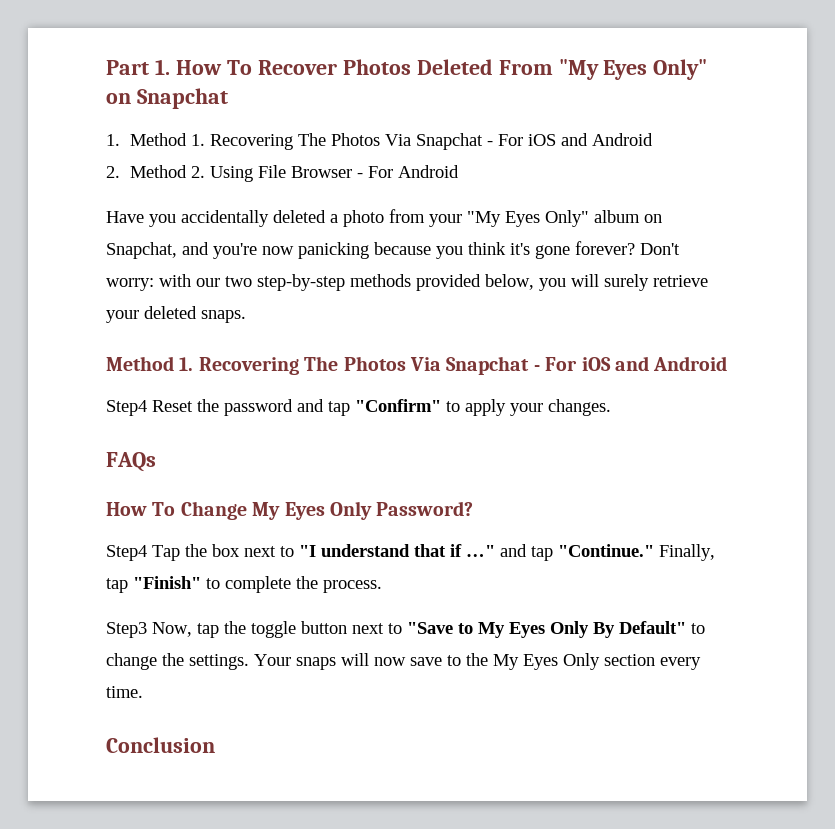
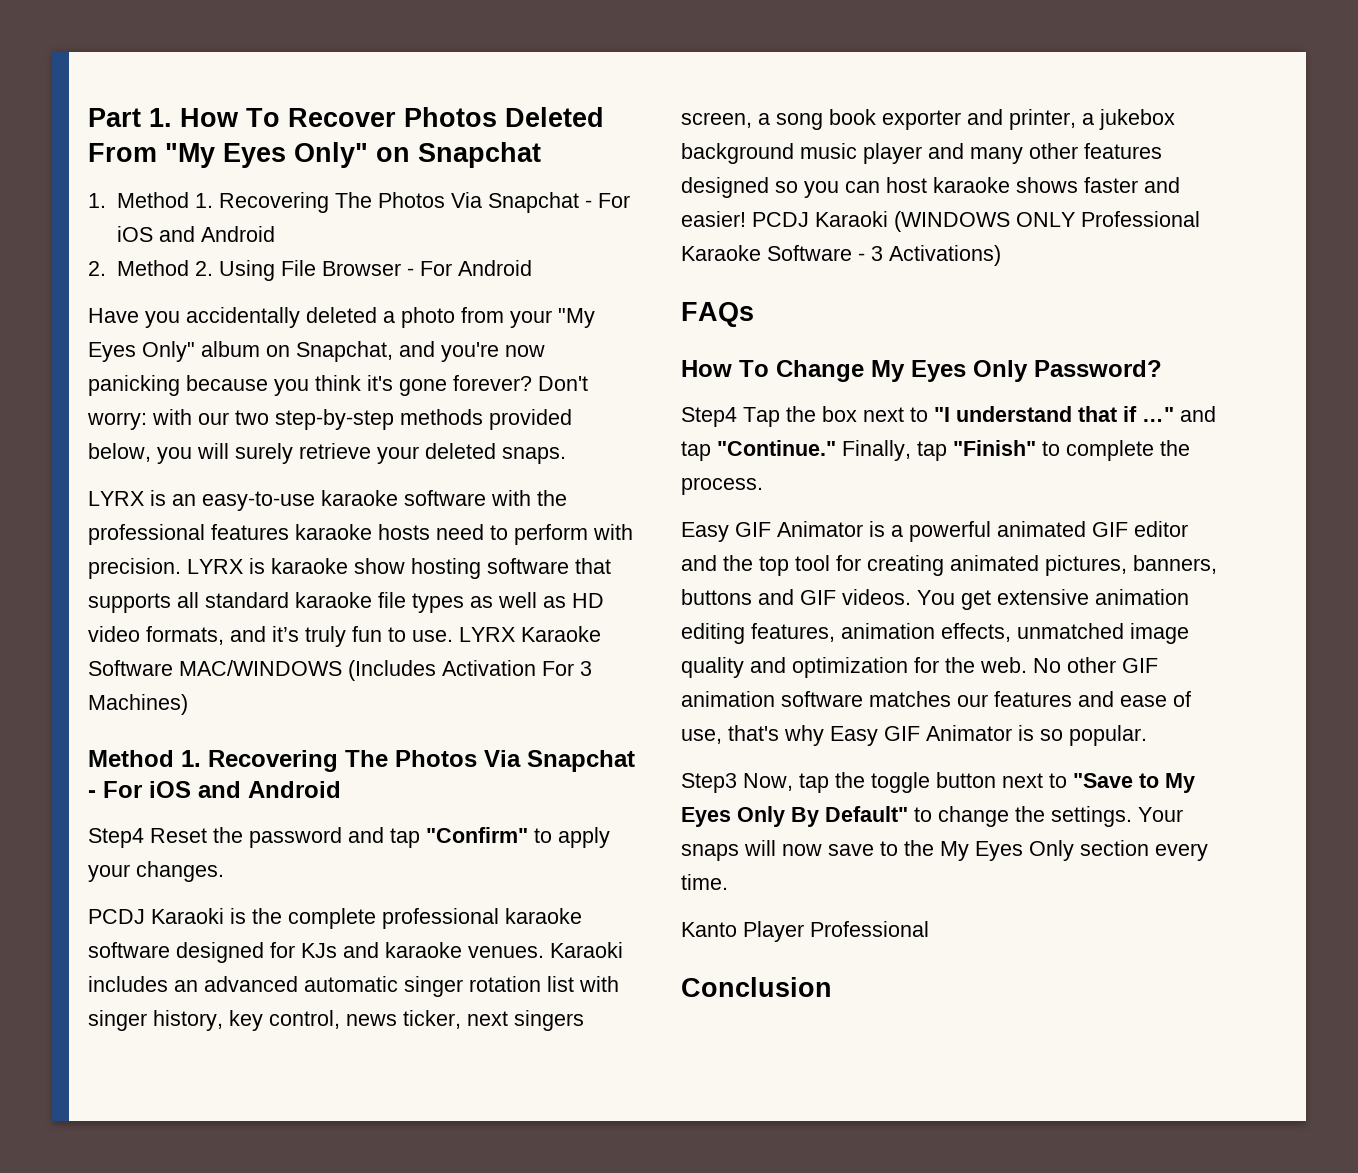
(246, 316) none -> [88,490,567,511] [88,524,633,545] [88,558,611,579] [88,592,604,613] [88,626,601,647] [88,660,592,681] [88,694,188,715] // LYRX is an easy-to-use karaoke software with the professional features karaoke hosts need to perform with precision. LYRX is karaoke show hosting software that supports all standard karaoke file types as well as HD video formats, and it’s truly fun to use. LYRX Karaoke Software MAC/WINDOWS (Includes Activation For 3 Machines)
(611, 407) none -> [88,908,582,929] [88,942,623,963] [88,976,619,997] [88,1010,584,1031] [681,109,1175,130] [681,143,1162,164] [681,177,1180,198] [681,211,1200,232] [681,245,1001,266] // PCDJ Karaoki is the complete professional karaoke software designed for KJs and karaoke venues. Karaoki includes an advanced automatic singer rotation list with singer history, key control, news ticker, next singers screen, a song book exporter and printer, a jukebox background music player and many other features designed so you can host karaoke shows faster and easier! PCDJ Karaoki (WINDOWS ONLY Professional Karaoke Software - 3 Activations)
(382, 586) none -> [681,521,1188,542] [681,555,1217,576] [681,589,1189,610] [681,623,1189,644] [681,657,1158,678] [681,691,1191,707] [681,725,1147,746] // Easy GIF Animator is a powerful animated GIF editor and the top tool for creating animated pictures, banners, buttons and GIF videos. You get extensive animation editing features, animation effects, unmatched image quality and optimization for the web. No other GIF animation software matches our features and ease of use, that's why Easy GIF Animator is so popular.
(143, 692) none -> [681,921,929,942] // Kanto Player Professional

